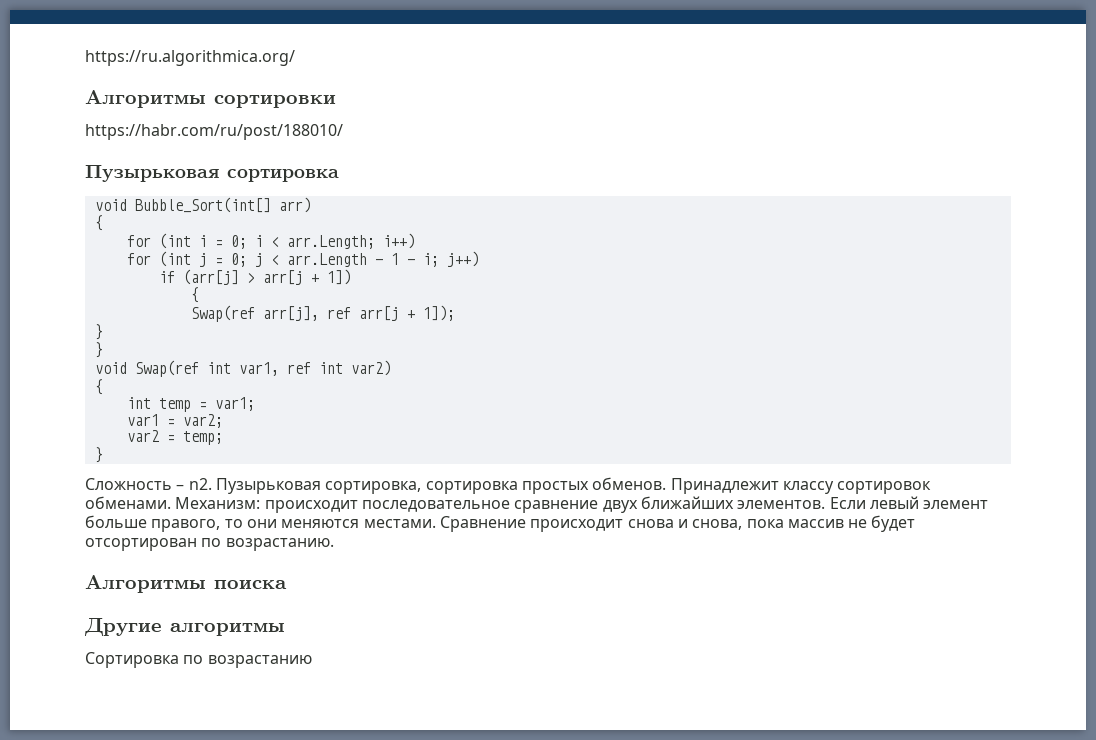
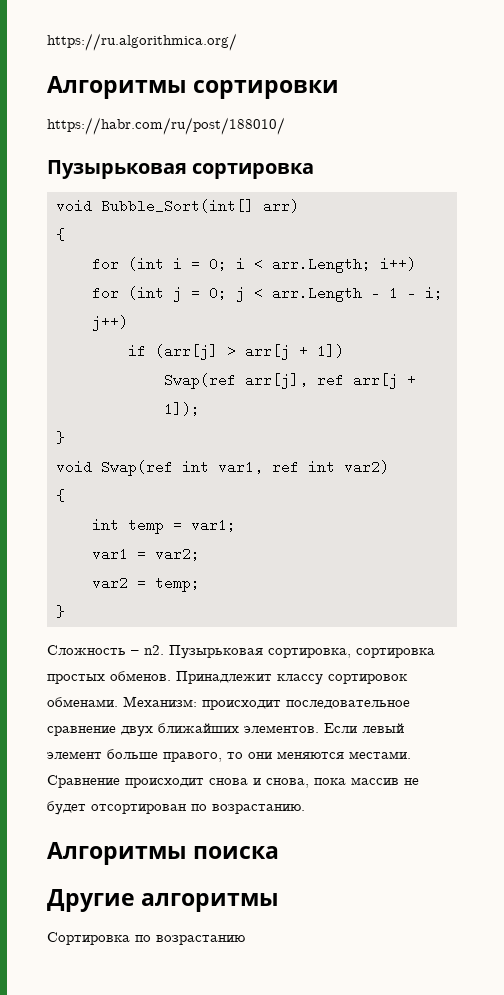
[190,287,199,303] // { -> (344, 351) none
[94,342,103,358] // } -> (65, 437) none

